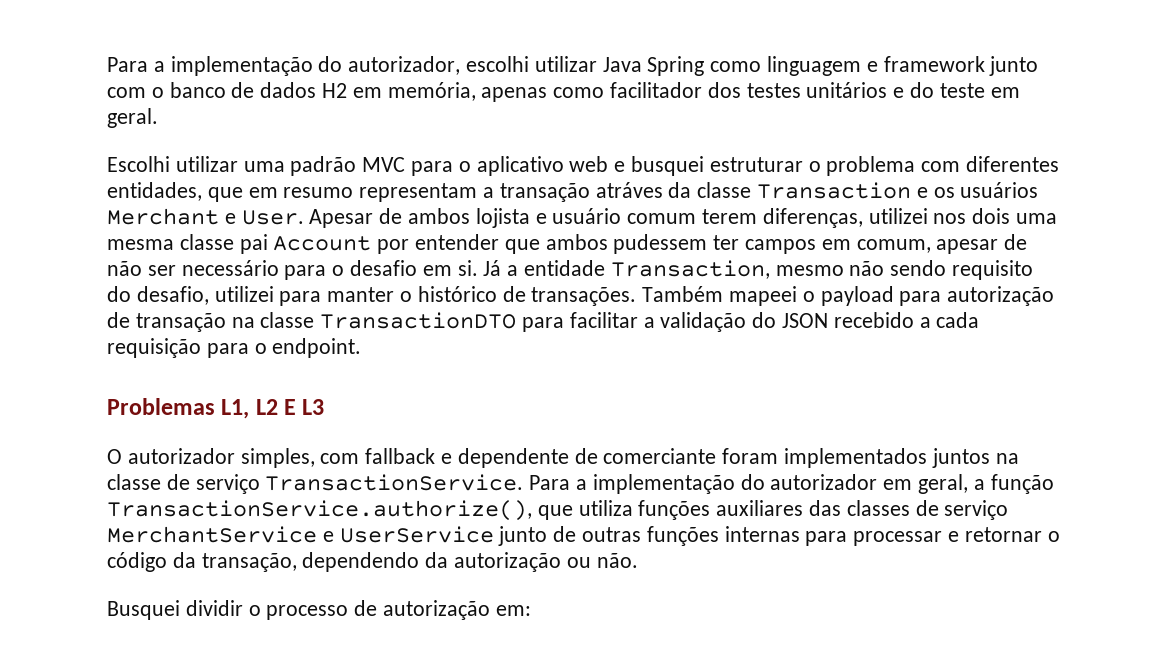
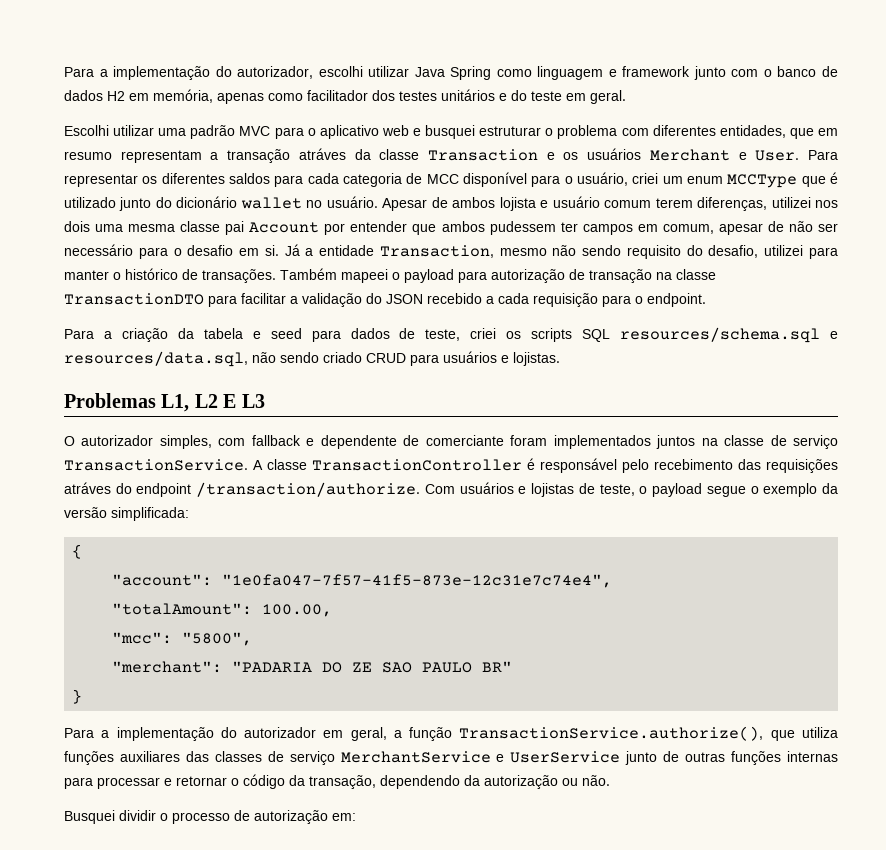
(304, 217) none -> [807,150,838,160] [64,172,839,188] [64,196,378,211] Para representar os diferentes saldos para cada categoria de MCC disponível para o usuário, criei um enum MCCType que é utilizado junto do dicionário wallet no usuário.
(362, 348) none -> [64,327,838,343] [64,351,560,367] // Para a criação da tabela e seed para dados de teste, criei os scripts SQL resources/schema.sql e resources/data.sql, não sendo criado CRUD para usuários e lojistas.
(524, 482) none -> [253,458,838,473] [64,482,839,497] [64,507,189,521] [72,544,83,559] [112,574,613,588] [112,603,333,617] [112,632,253,646] [112,661,513,673] [72,689,83,704] A classe TransactionController é responsável pelo recebimento das requisições atráves do endpoint /transaction/authorize. Com usuários e lojistas de teste, o payload segue o exemplo da versão simplificada: // { // "account": "1e0fa047-7f57-41f5-873e-12c31e7c74e4", // "totalAmount": 100.00, // "mcc": "5800", // "merchant": "PADARIA DO ZE SAO PAULO BR" // } //

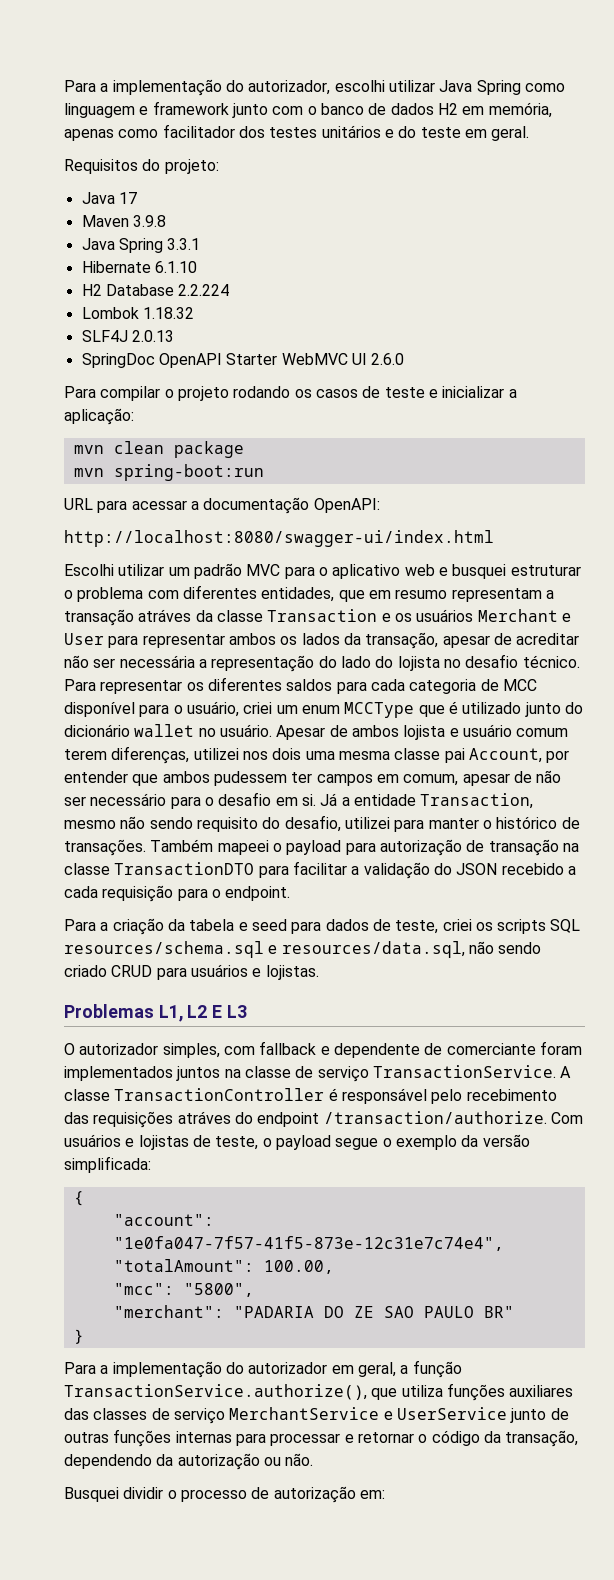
(626, 97) none -> [64,159,219,174] [81,192,137,204] [81,215,166,227] [81,238,201,253] [81,261,197,273] [81,284,230,296] [81,307,194,319] [81,330,174,342] [81,353,405,368] [64,386,517,401] [64,408,134,425] [73,441,244,458] [73,464,264,481] [64,497,380,514] [64,530,494,547] // Requisitos do projeto: // Java 17 // Maven 3.9.8 // Java Spring 3.3.1 // Hibernate 6.1.10 // H2 Database 2.2.224 // Lombok 1.18.32 // SLF4J 2.0.13 // SpringDoc OpenAPI Starter WebMVC UI 2.6.0 // Para compilar o projeto rodando os casos de teste e inicializar a aplicação: // mvn clean package // mvn spring-boot:run // URL para acessar a documentação OpenAPI: // http://localhost:8080/swagger-ui/index.html
[158,128,187,136] uma -> [168,567,190,576] um
[755,150,800,161] User. -> [64,632,580,649] [64,654,580,672] User para representar ambos os lados da transação, apesar de acreditar não ser necessária a representação do lado do lojista no desafio técnico.
[249,222,320,233] Account -> [468,748,542,763] Account,

